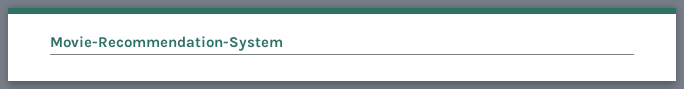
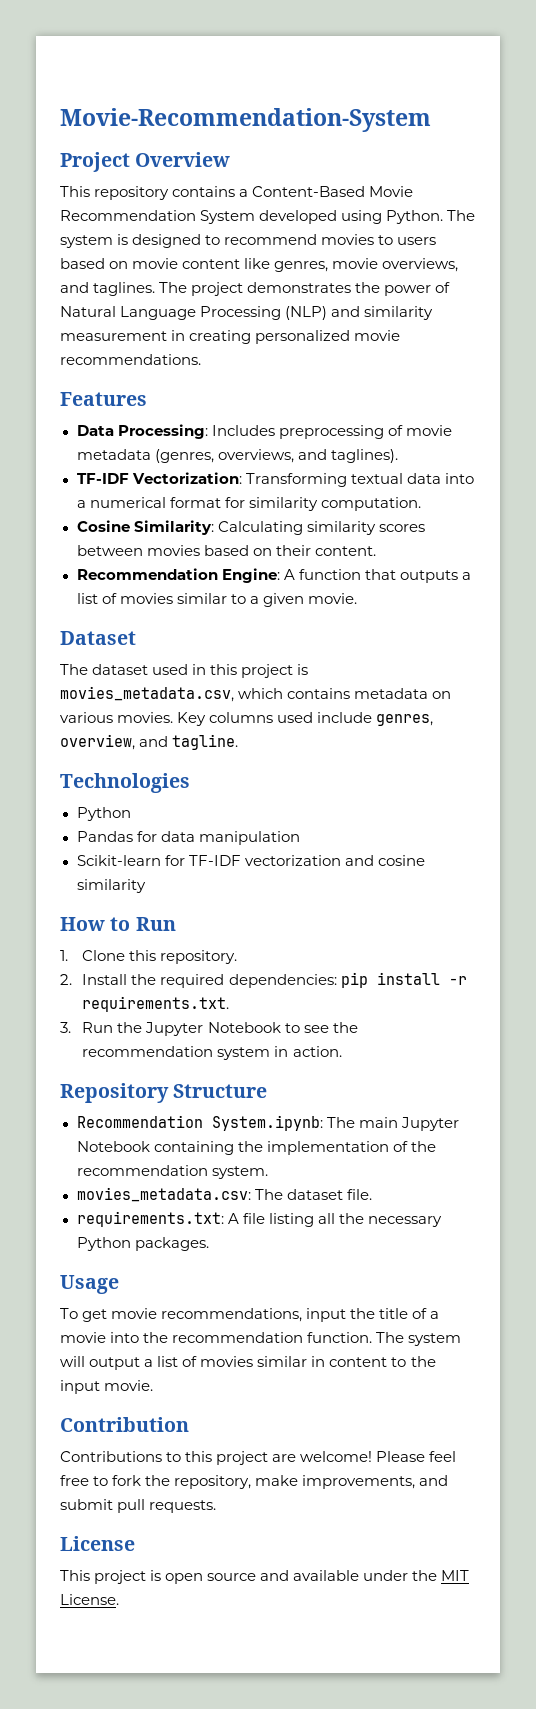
(283, 43) none -> [60,152,231,172] [60,186,414,200] [60,210,476,224] [60,234,437,248] [60,258,459,272] [60,282,451,296] [60,306,434,320] [60,330,401,344] [60,354,201,365] [60,392,147,406] [76,424,452,439] [76,449,398,463] [76,472,474,487] [76,497,421,511] [76,520,425,535] [76,545,376,556] [76,568,471,583] [76,593,357,607] [60,631,136,645] [60,664,309,678] [60,686,452,702] [60,712,434,726] [60,734,239,750] [60,773,190,793] [76,807,131,821] [76,831,300,845] [76,855,425,866] [76,879,146,893] [60,917,176,931] [60,950,238,964] [60,972,467,988] [82,996,230,1012] [60,1022,358,1036] [82,1046,342,1060] [60,1083,268,1103] [76,1115,459,1131] [76,1141,436,1155] [76,1165,268,1179] [76,1187,372,1202] [76,1211,442,1227] [76,1237,209,1251] [60,1275,119,1294] [60,1308,440,1322] [60,1332,462,1346] [60,1356,436,1370] [60,1380,154,1394] [60,1417,189,1432] [60,1451,457,1465] [60,1475,449,1489] [60,1499,217,1513] [60,1536,135,1551] [60,1570,470,1584] [60,1594,119,1605] // Project Overview // This repository contains a Content-Based Movie Recommendation System developed using Python. The system is designed to recommend movies to users based on movie content like genres, movie overviews, and taglines. The project demonstrates the power of Natural Language Processing (NLP) and similarity measurement in creating personalized movie recommendations. // Features // Data Processing: Includes preprocessing of movie metadata (genres, overviews, and taglines). // TF-IDF Vectorization: Transforming textual data into a numerical format for similarity computation. // Cosine Similarity: Calculating similarity scores between movies based on their content. // Recommendation Engine: A function that outputs a list of movies similar to a given movie. // Dataset // The dataset used in this project is movies_metadata.csv, which contains metadata on various movies. Key columns used include genres, overview, and tagline. // Technologies // Python // Pandas for data manipulation // Scikit-learn for TF-IDF vectorization and cosine similarity // How to Run // 1. Clone this repository. // 2. Install the required dependencies: pip install -r requirements.txt. // 3. Run the Jupyter Notebook to see the recommendation system in action. // Repository Structure // Recommendation System.ipynb: The main Jupyter Notebook containing the implementation of the recommendation system. // movies_metadata.csv: The dataset file. // requirements.txt: A file listing all the necessary Python packages. // Usage // To get movie recommendations, input the title of a movie into the recommendation function. The system will output a list of movies similar in content to the input movie. // Contribution // Contributions to this project are welcome! Please feel free to fork the repository, make improvements, and submit pull requests. // License // This project is open source and available under the MIT License.

